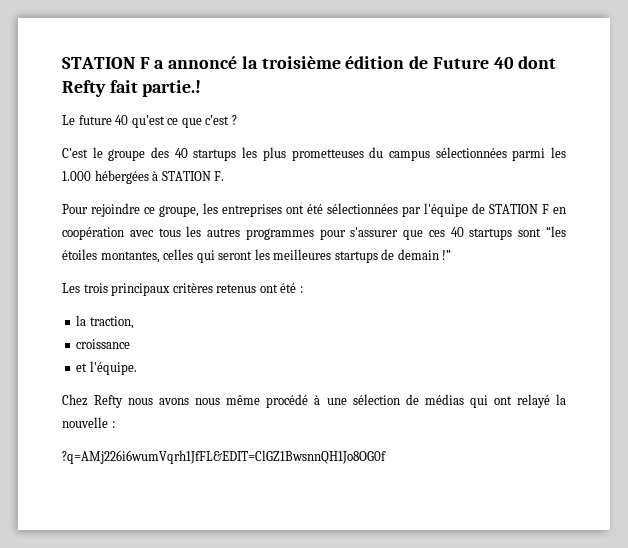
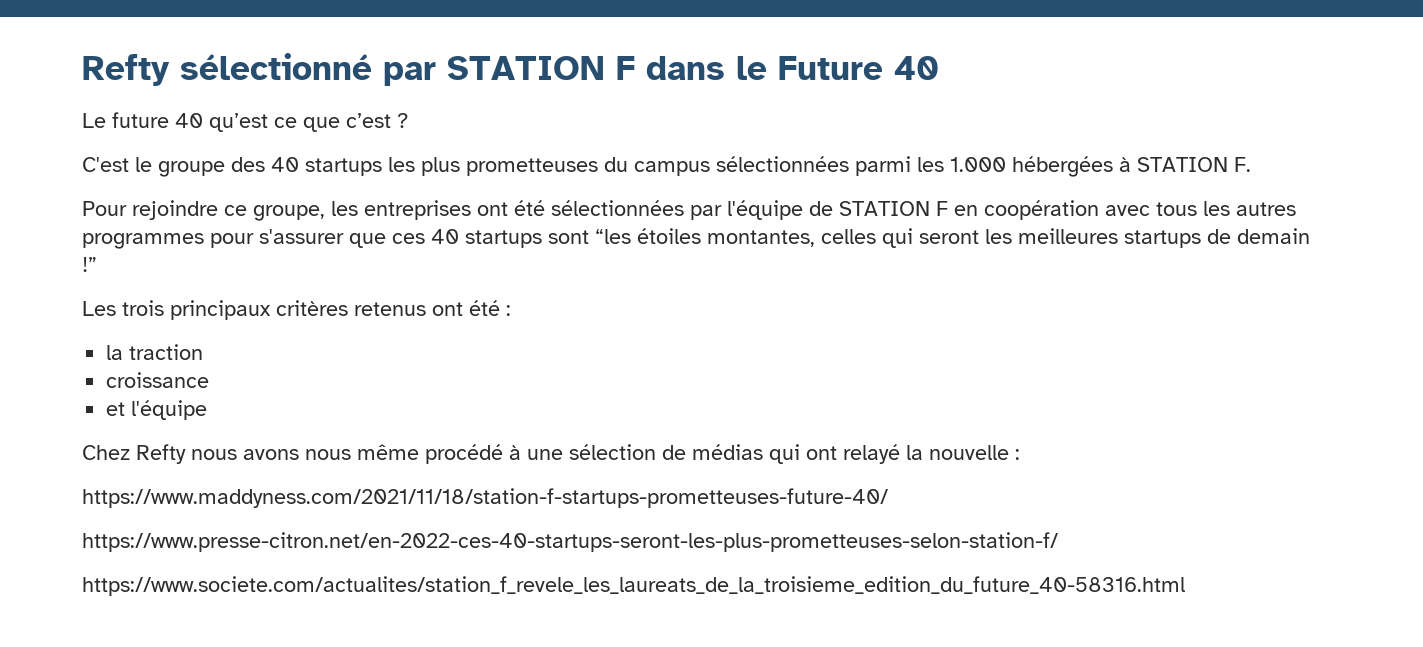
[62,56,557,69] [62,80,202,97] STATION F a annoncé la troisième édition de Future 40 dont Refty fait partie.! -> [82,53,939,86] Refty sélectionné par STATION F dans le Future 40
[89,316,134,329] traction, -> [129,344,204,360] traction
[89,361,137,375] l'équipe. -> [131,400,208,420] l'équipe
[62,450,386,464] ?q=AMj226i6wumVqrh1JfFL&EDIT=ClGZ1BwsnnQH1Jo8OG0f -> [82,488,888,508] [82,532,1058,552] [82,576,1185,596] https://www.maddyness.com/2021/11/18/station-f-startups-prometteuses-future-40/ // https://www.presse-citron.net/en-2022-ces-40-startups-seront-les-plus-prometteuses-selon-station-f/ // https://www.societe.com/actualites/station_f_revele_les_laureats_de_la_troisieme_edition_du_future_40-58316.html

